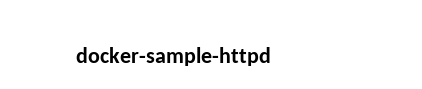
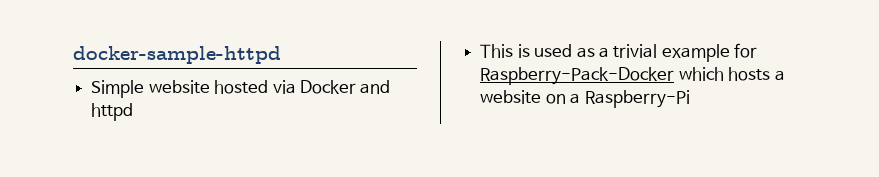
(271, 56) none -> [91,80,391,98] [91,103,134,121] [480,43,758,62] [480,67,785,85] [480,90,690,108] // Simple website hosted via Docker and httpd // This is used as a trivial example for Raspberry-Pack-Docker which hosts a website on a Raspberry-Pi

